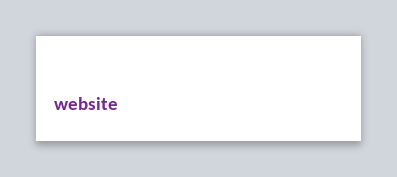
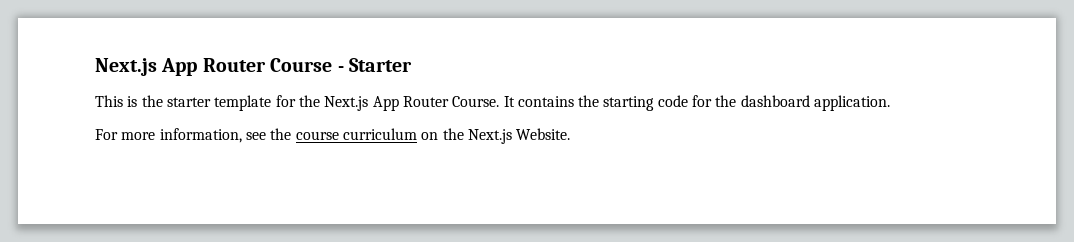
[54,97,118,110] website -> [95,58,412,76] [95,95,891,111] [95,128,571,144] Next.js App Router Course - Starter // This is the starter template for the Next.js App Router Course. It contains the starting code for the dashboard application. // For more information, see the course curriculum on the Next.js Website.

